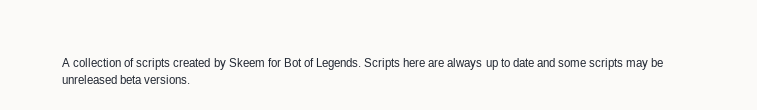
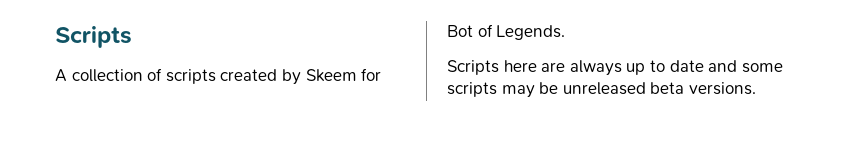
(62, 62) none -> [55,26,132,48] Scripts //
(362, 64) none -> (566, 32) //

